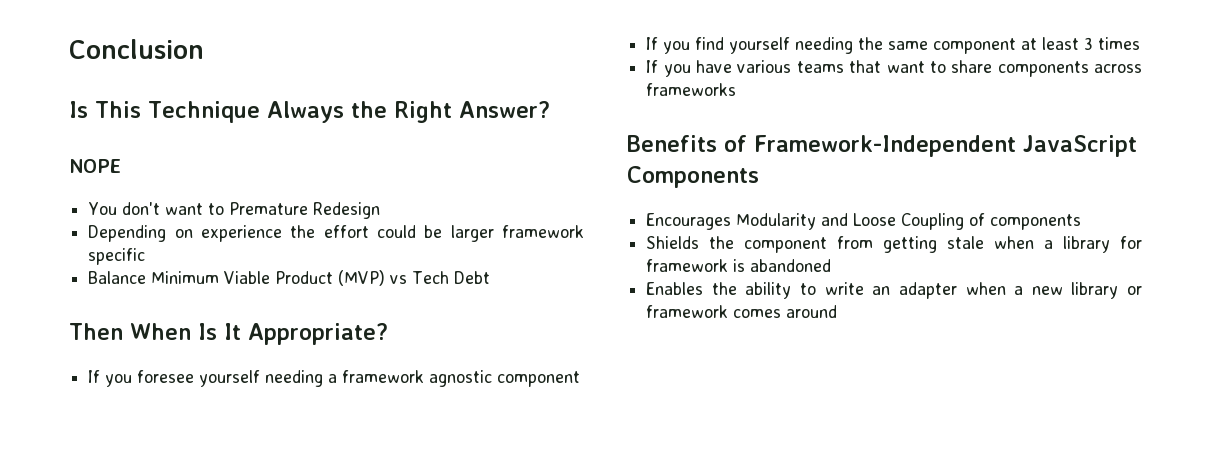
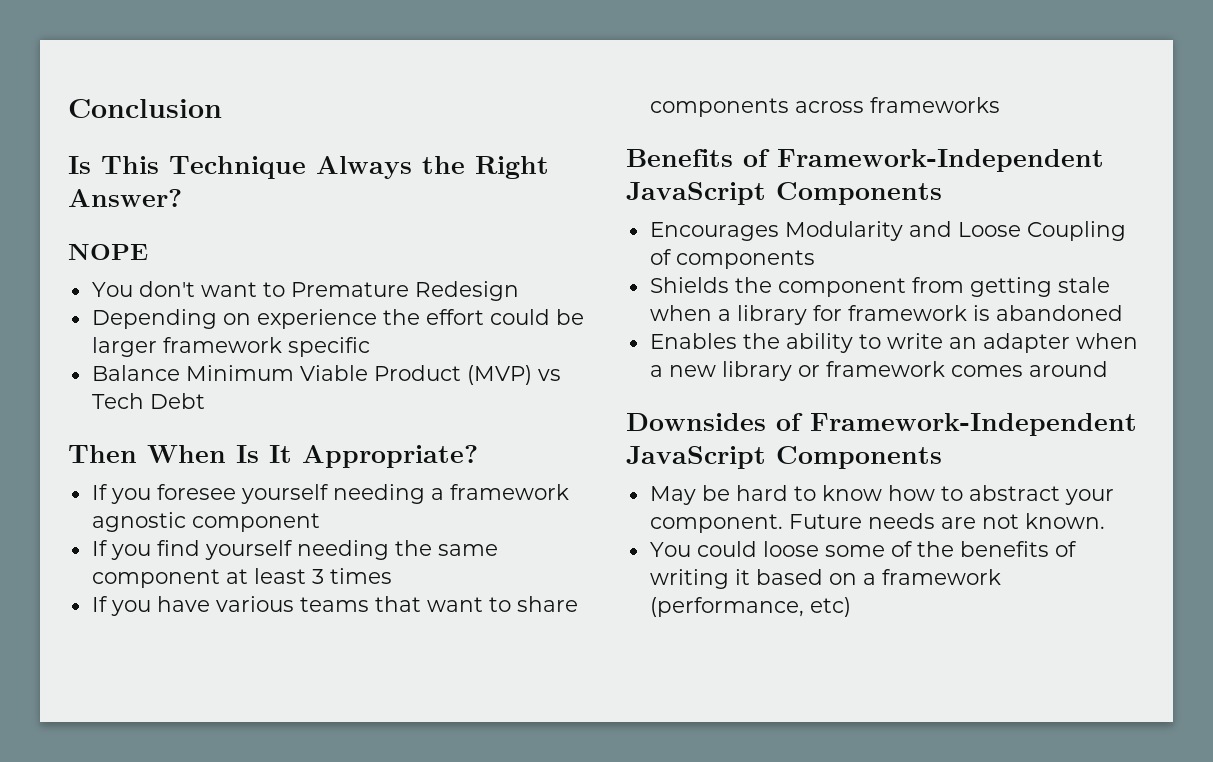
(838, 311) none -> [626,413,1137,436] [626,446,942,469] [649,485,1114,505] [649,513,1105,533] [649,541,1077,557] [649,569,1001,589] [649,597,851,617] // Downsides of Framework-Independent JavaScript Components // May be hard to know how to abstract your component. Future needs are not known. // You could loose some of the benefits of writing it based on a framework (performance, etc)

